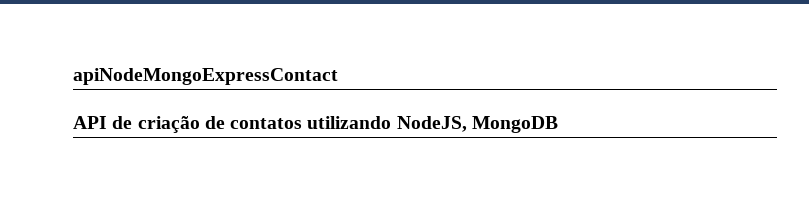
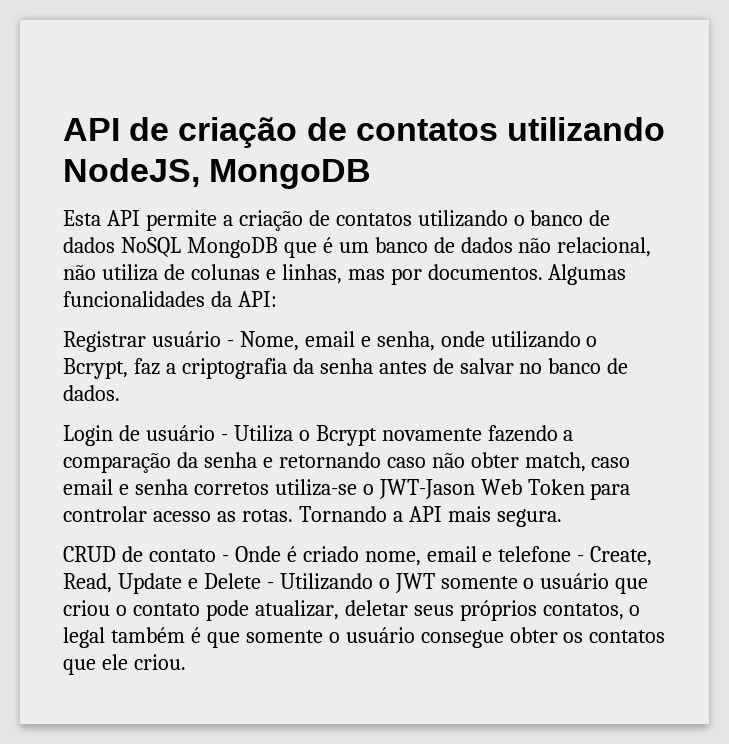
[73,68,338,85] apiNodeMongoExpressContact // -> (63, 129) none
(558, 124) none -> [63,210,611,231] [63,237,652,258] [63,264,627,285] [63,291,277,307] [63,331,598,352] [63,358,629,379] [63,385,120,401] [63,425,574,446] [63,452,631,473] [63,479,631,500] [63,506,562,527] [63,546,653,566] [63,573,649,594] [63,600,641,621] [63,627,666,648] [63,654,186,675] // Esta API permite a criação de contatos utilizando o banco de dados NoSQL MongoDB que é um banco de dados não relacional, não utiliza de colunas e linhas, mas por documentos. Algumas funcionalidades da API: // Registrar usuário - Nome, email e senha, onde utilizando o Bcrypt, faz a criptografia da senha antes de salvar no banco de dados. // Login de usuário - Utiliza o Bcrypt novamente fazendo a comparação da senha e retornando caso não obter match, caso email e senha corretos utiliza-se o JWT-Jason Web Token para controlar acesso as rotas. Tornando a API mais segura. // CRUD de contato - Onde é criado nome, email e telefone - Create, Read, Update e Delete - Utilizando o JWT somente o usuário que criou o contato pode atualizar, deletar seus próprios contatos, o legal também é que somente o usuário consegue obter os contatos que ele criou.

